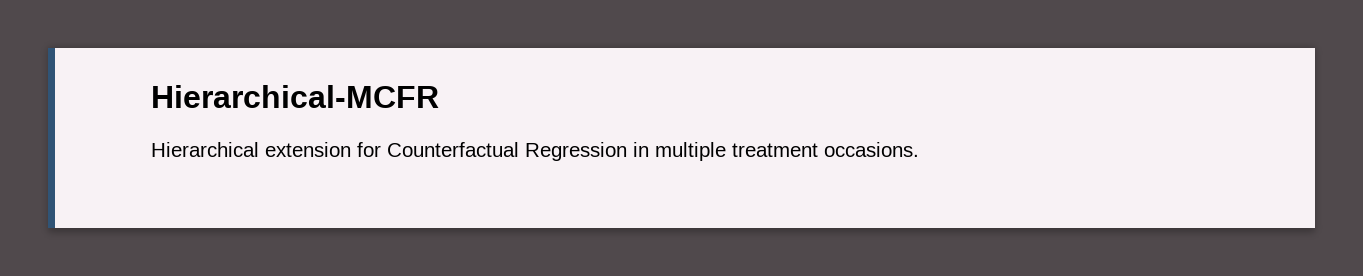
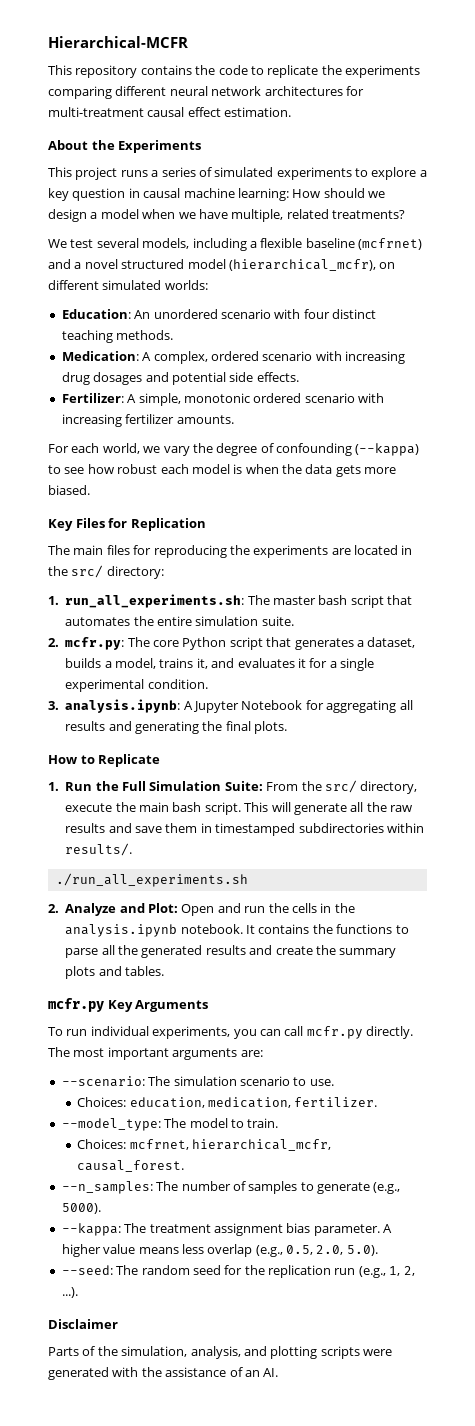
[151,142,919,161] Hierarchical extension for Counterfactual Regression in multiple treatment occasions. -> [48,65,420,78] [48,86,364,99] [48,107,292,117] [48,140,202,153] [48,167,427,180] [48,188,385,201] [48,209,405,222] [48,238,422,251] [48,259,396,271] [48,280,208,290] [61,309,376,319] [61,330,174,343] [61,351,405,364] [61,372,299,385] [61,393,384,406] [61,414,234,427] [48,443,420,456] [48,464,397,477] [48,485,90,495] [48,518,206,531] [48,545,413,558] [48,565,164,579] [48,594,413,608] [65,616,294,626] [48,637,416,650] [65,658,374,671] [65,679,208,692] [48,699,413,713] [65,721,288,734] [48,754,161,767] [48,780,418,794] [65,802,412,815] [65,823,424,836] [65,843,133,856] [55,873,248,887] [48,903,355,916] [65,924,409,937] [65,945,397,958] [65,966,164,979] [48,998,209,1012] [48,1026,413,1039] [48,1047,263,1060] [61,1076,334,1087] [77,1097,378,1108] [61,1118,279,1131] [77,1139,332,1151] [77,1160,185,1172] [61,1181,401,1194] [61,1203,101,1214] [61,1223,392,1236] [61,1244,378,1257] [61,1265,415,1278] [61,1287,78,1298] [48,1319,118,1329] [48,1346,392,1359] [48,1367,279,1380] This repository contains the code to replicate the experiments comparing different neural network architectures for multi-treatment causal effect estimation. // About the Experiments // This project runs a series of simulated experiments to explore a key question in causal machine learning: How should we design a model when we have multiple, related treatments? // We test several models, including a flexible baseline (mcfrnet) and a novel structured model (hierarchical_mcfr), on different simulated worlds: // Education: An unordered scenario with four distinct teaching methods. // Medication: A complex, ordered scenario with increasing drug dosages and potential side effects. // Fertilizer: A simple, monotonic ordered scenario with increasing fertilizer amounts. // For each world, we vary the degree of confounding (--kappa) to see how robust each model is when the data gets more biased. // Key Files for Replication // The main files for reproducing the experiments are located in the src/ directory: // 1. run_all_experiments.sh: The master bash script that automates the entire simulation suite. // 2. mcfr.py: The core Python script that generates a dataset, builds a model, trains it, and evaluates it for a single experimental condition. // 3. analysis.ipynb: A Jupyter Notebook for aggregating all results and generating the final plots. // How to Replicate // 1. Run the Full Simulation Suite: From the src/ directory, execute the main bash script. This will generate all the raw results and save them in timestamped subdirectories within results/. // ./run_all_experiments.sh // 2. Analyze and Plot: Open and run the cells in the analysis.ipynb notebook. It contains the functions to parse all the generated results and create the summary plots and tables. // mcfr.py Key Arguments // To run individual experiments, you can call mcfr.py directly. The most important arguments are: // --scenario: The simulation scenario to use. // Choices: education, medication, fertilizer. // --model_type: The model to train. // Choices: mcfrnet, hierarchical_mcfr, causal_forest. // --n_samples: The number of samples to generate (e.g., 5000). // --kappa: The treatment assignment bias parameter. A higher value means less overlap (e.g., 0.5, 2.0, 5.0). // --seed: The random seed for the replication run (e.g., 1, 2, ...). // Disclaimer // Parts of the simulation, analysis, and plotting scripts were generated with the assistance of an AI.

